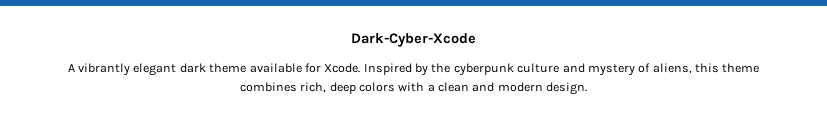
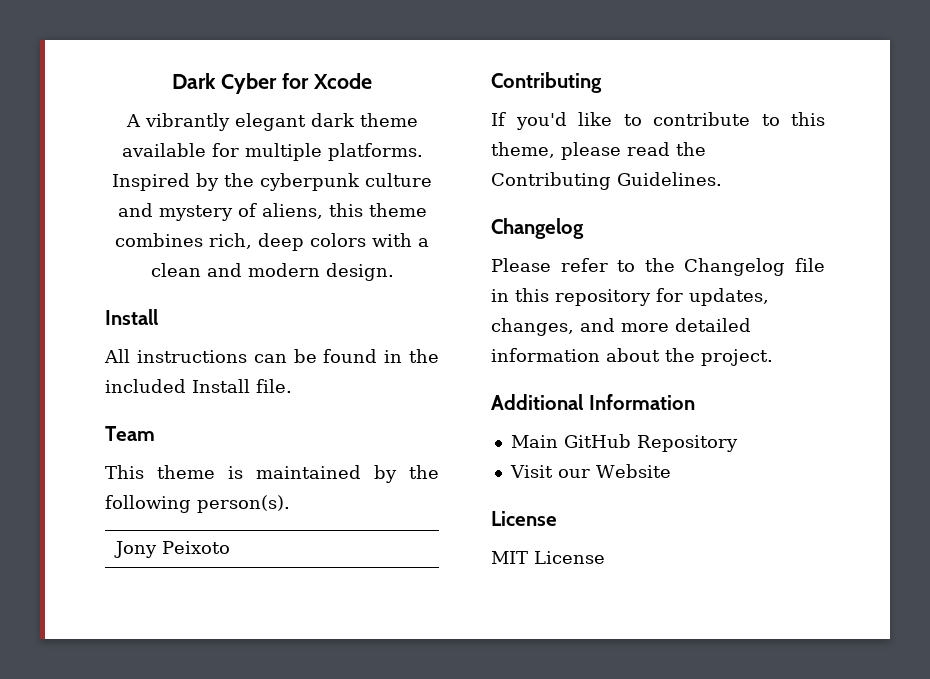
[351,33,476,47] Dark-Cyber-Xcode -> [172,73,372,94] Dark Cyber for Xcode
[324,63,361,73] Xcode. -> [244,143,423,161] multiple platforms.
(588, 88) none -> [105,309,158,325] [104,349,439,363] [105,379,292,393] [105,426,155,441] [105,465,439,483] [105,495,290,513] [113,541,230,558] [491,72,602,93] [491,112,825,130] [491,142,706,160] [491,172,722,190] [491,218,584,239] [491,258,825,276] [491,288,769,306] [491,318,751,336] [491,348,773,366] [491,394,695,410] [510,434,738,452] [509,464,671,478] [491,511,557,526] [491,551,605,564] // Install // All instructions can be found in the included Install file. // Team // This theme is maintained by the following person(s). // Jony Peixoto // Contributing // If you'd like to contribute to this theme, please read the Contributing Guidelines. // Changelog // Please refer to the Changelog file in this repository for updates, changes, and more detailed information about the project. // Additional Information // Main GitHub Repository // Visit our Website // License // MIT License

